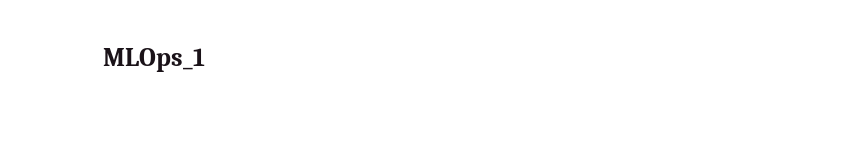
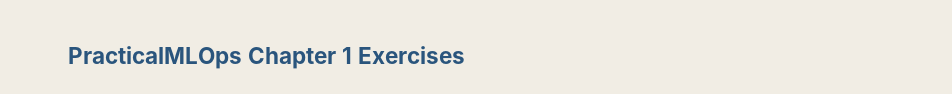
[103,48,205,72] MLOps_1 -> [68,46,466,69] PracticalMLOps Chapter 1 Exercises

